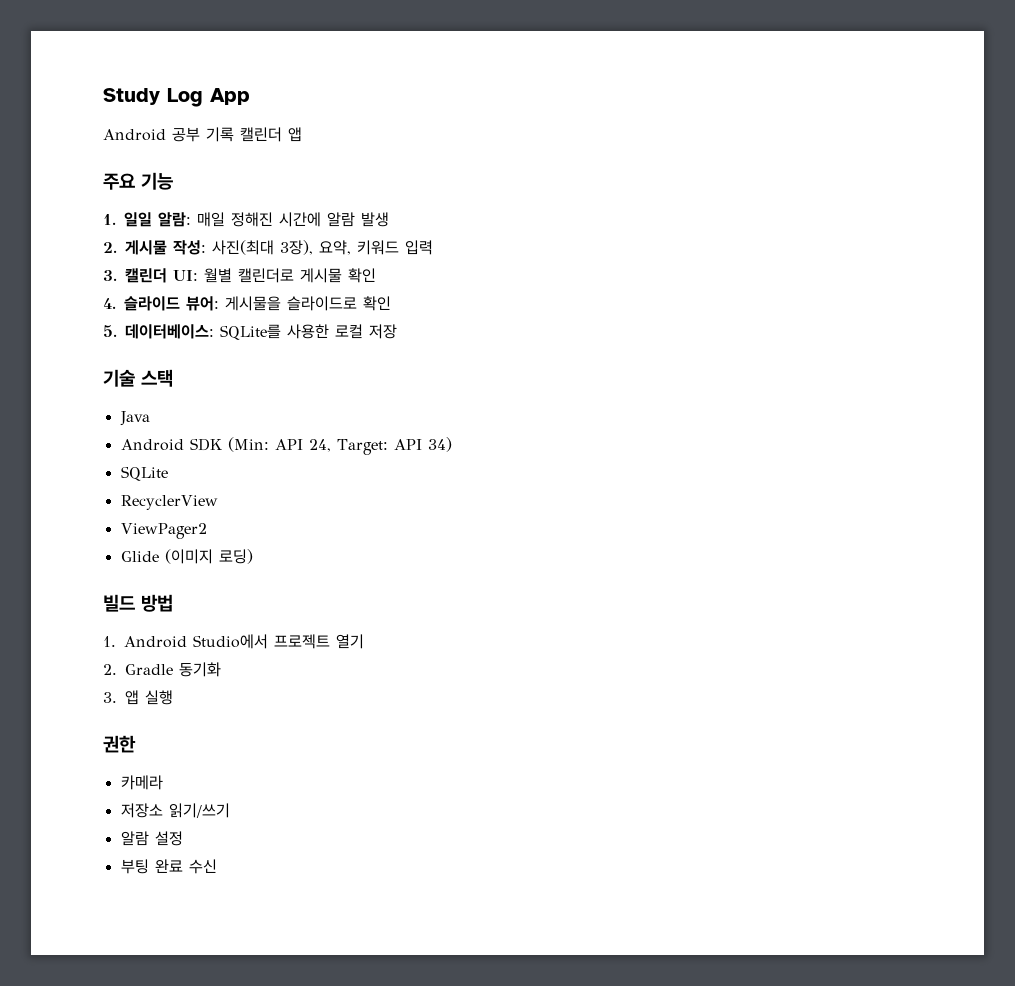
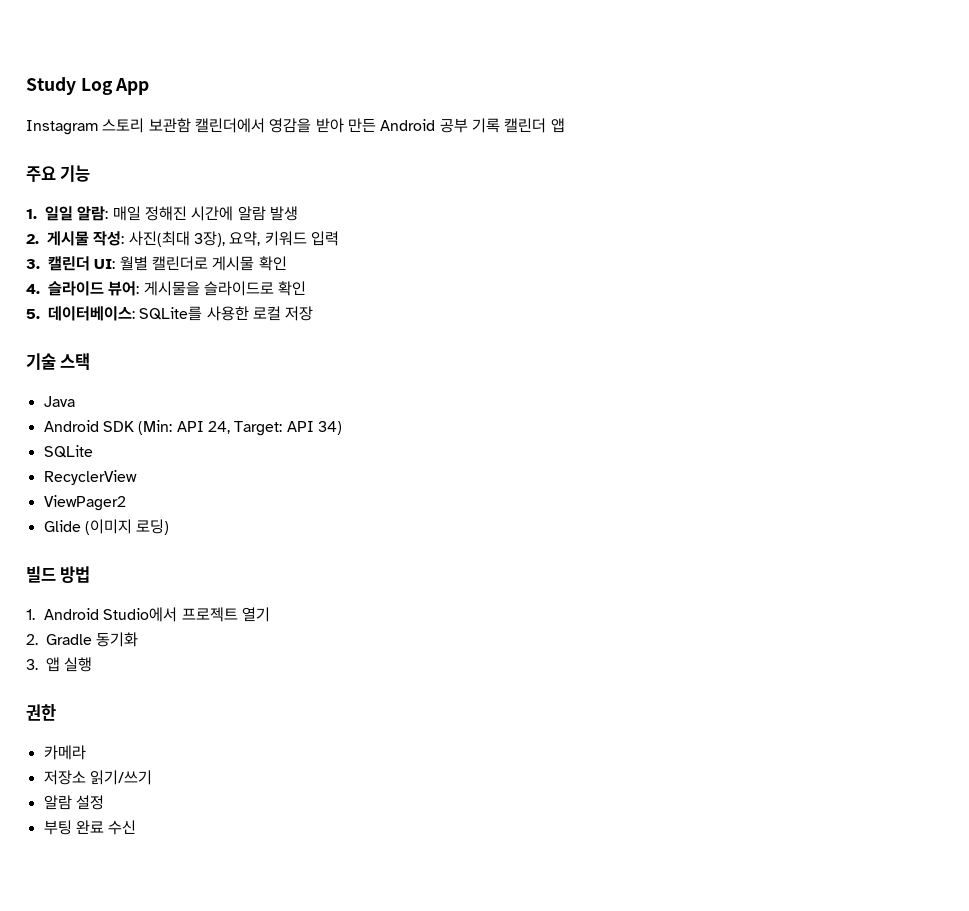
(250, 96) none -> [26,118,376,135] Instagram 스토리 보관함 캘린더에서 영감을 받아 만든

